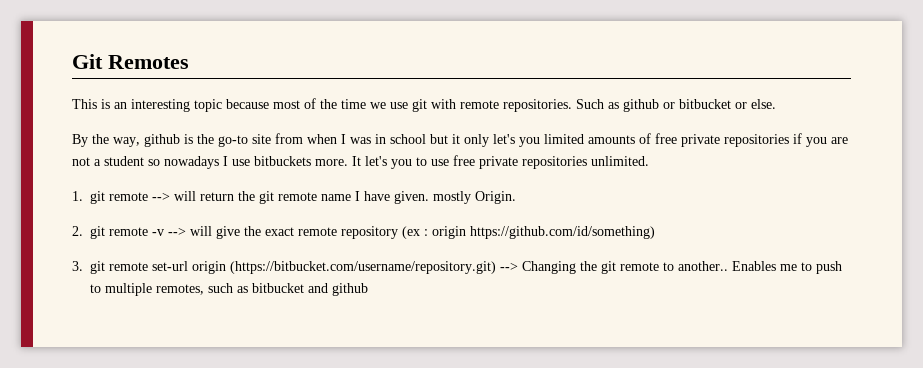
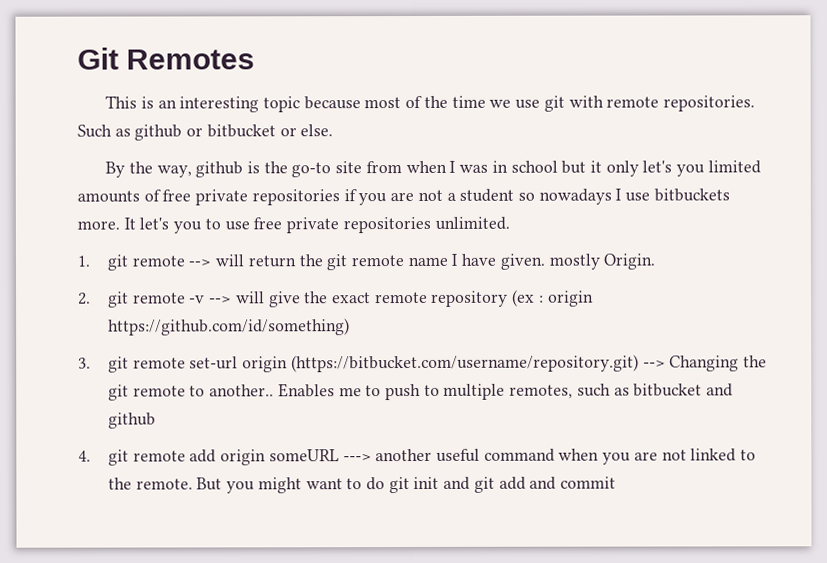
(368, 289) none -> [78,448,757,466] [107,476,617,494] // 4. git remote add origin someURL ---> another useful command when you are not linked to the remote. But you might want to do git init and git add and commit

